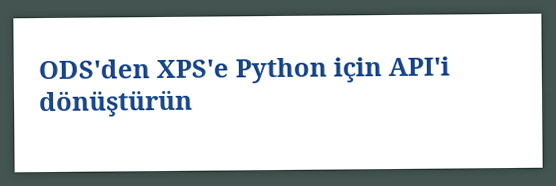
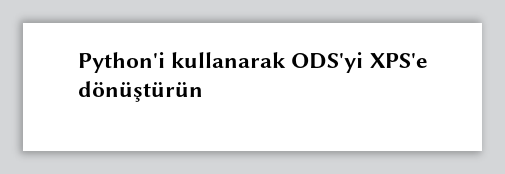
[38,56,450,84] ODS'den XPS'e Python için API'i -> [78,52,428,73] Python'i kullanarak ODS'yi XPS'e

